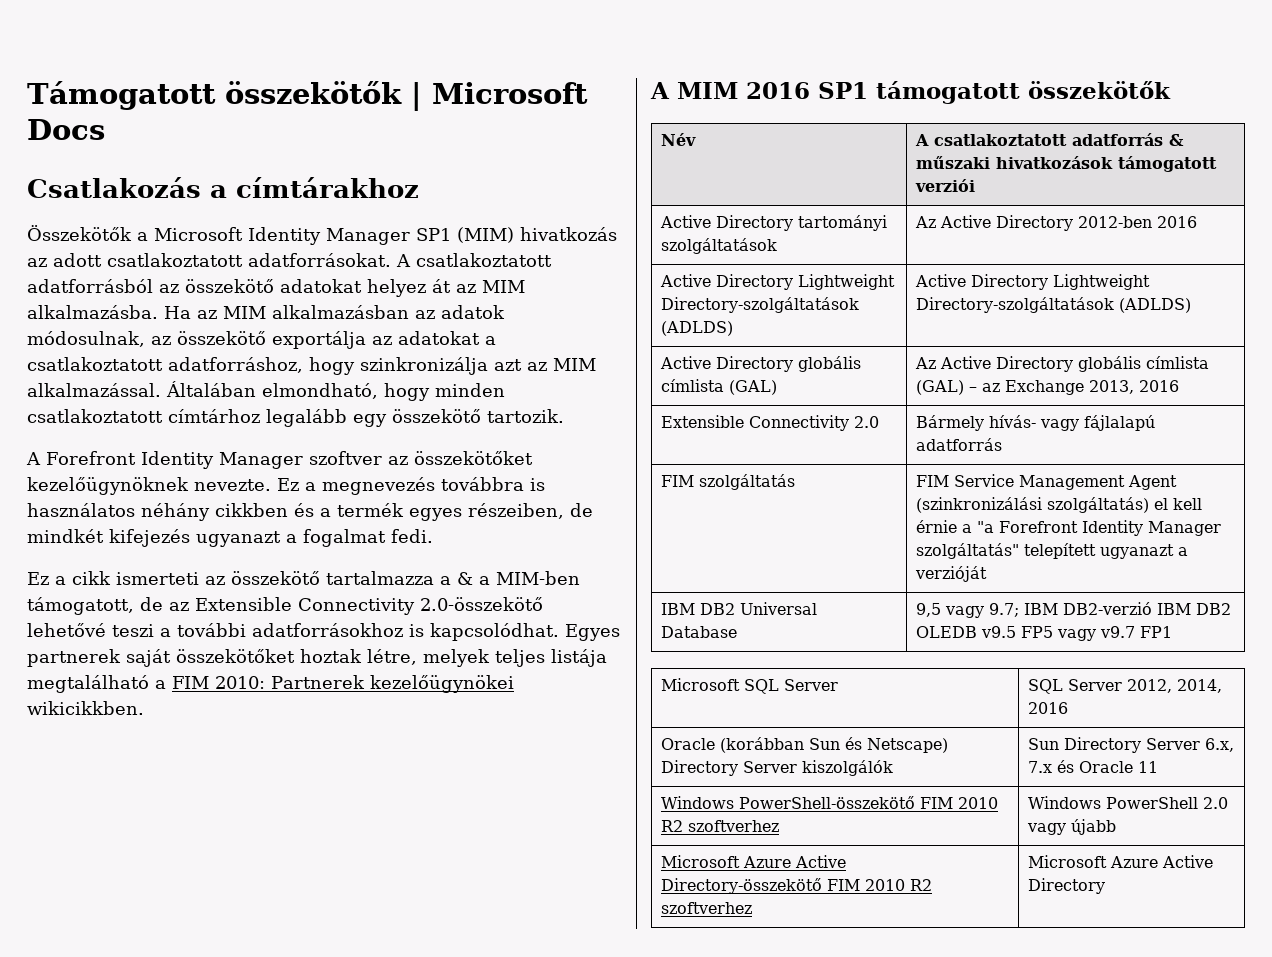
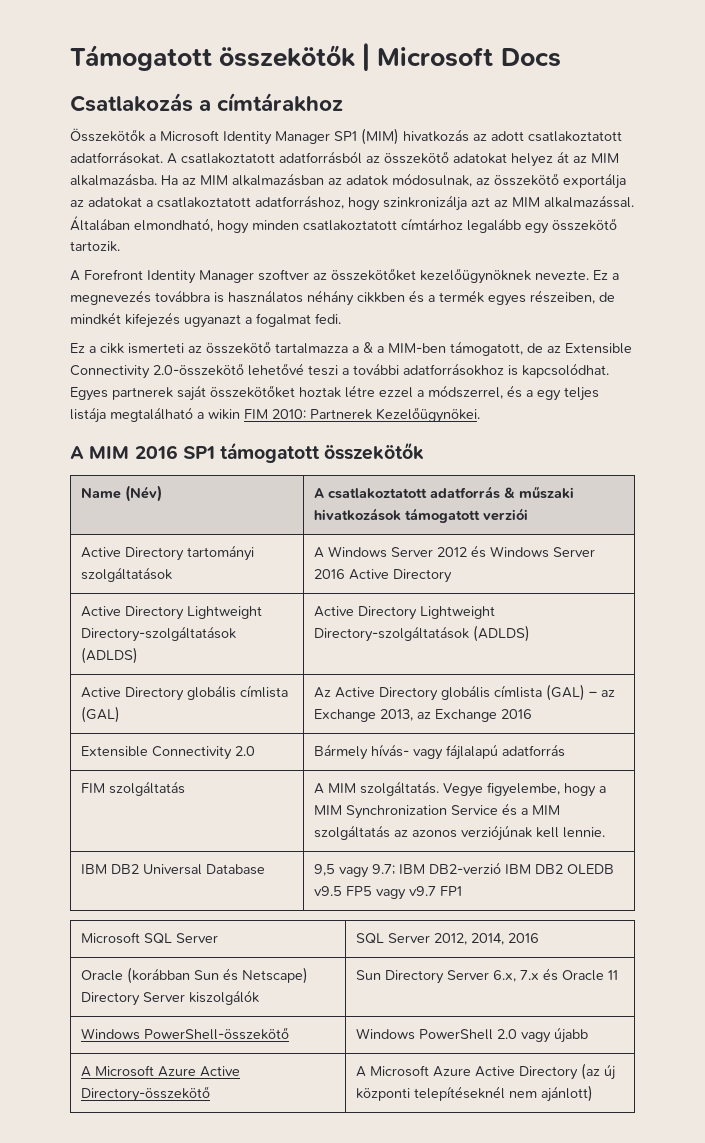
[367,649,490,667] létre, melyek -> [345,385,561,401] létre ezzel a módszerrel, és a egy
(166, 684) none -> [208,409,240,420] wikin
[369,675,514,693] [27,701,144,715] kezelőügynökei wikicikkben. -> [376,407,480,423] Kezelőügynökei.
[660,133,696,146] Név -> [81,485,163,502] Name (Név)
[914,215,1197,231] Az Active Directory 2012-ben 2016 -> [314,545,596,558] [314,569,453,583] A Windows Server 2012 és Windows Server 2016 Active Directory
(1134, 387) none -> [417,709,498,722] az Exchange
[915,474,1177,490] [915,497,1202,513] [915,520,1221,536] [915,543,1188,559] [914,566,987,582] FIM Service Management Agent (szinkronizálási szolgáltatás) el kell érnie a "a Forefront Identity Manager szolgáltatás" telepített ugyanazt a verzióját -> [314,781,607,797] [314,803,561,819] [314,825,606,841] A MIM szolgáltatás. Vegye figyelembe, hogy a MIM Synchronization Service és a MIM szolgáltatás az azonos verziójúnak kell lennie.
[919,797,998,809] [660,820,779,832] FIM 2010 R2 szoftverhez -> (290, 1033) none
(1116, 827) none -> [81,1066,92,1077] A
[826,879,932,891] [660,902,752,914] [1027,855,1213,868] [1027,878,1105,894] FIM 2010 R2 szoftverhez | Microsoft Azure Active Directory -> [356,1063,616,1080] [356,1085,594,1102] | A Microsoft Azure Active Directory (az új központi telepítéseknél nem ajánlott)

